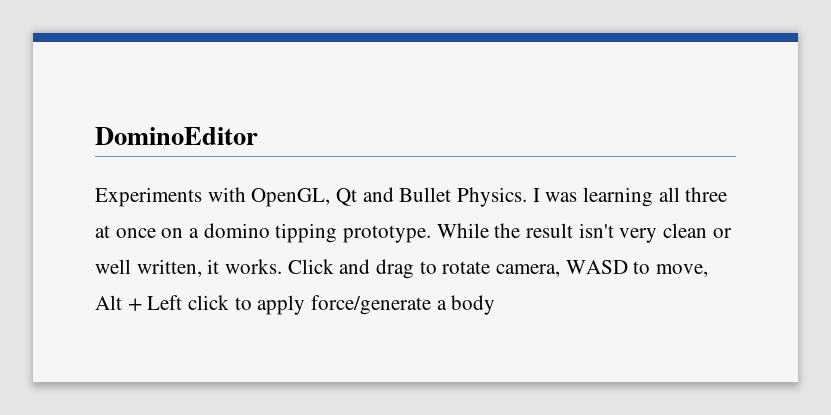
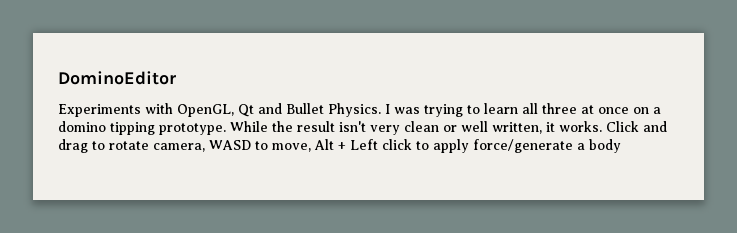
[583,187,654,207] learning -> [424,103,518,117] trying to learn

